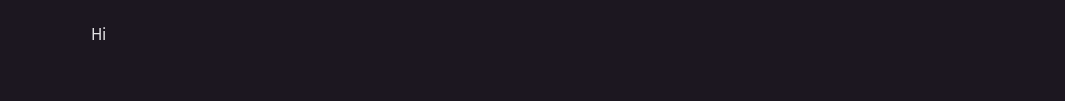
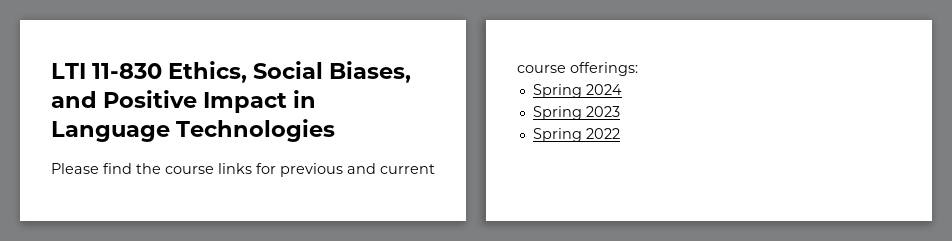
[91,27,106,40] Hi -> [51,61,412,83] [51,90,317,113] [51,119,336,142] [51,163,435,177] [517,62,638,76] [532,84,622,98] [532,106,620,120] [532,128,620,142] LTI 11-830 Ethics, Social Biases, and Positive Impact in Language Technologies // Please find the course links for previous and current course offerings: // Spring 2024 // Spring 2023 // Spring 2022

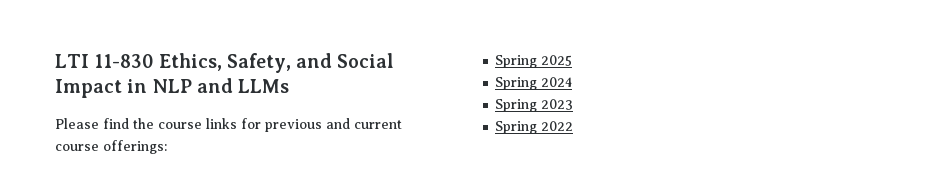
[253,61,412,83] [51,90,317,113] [51,119,336,142] Social Biases, and Positive Impact in Language Technologies -> [226,53,395,73] [55,78,290,98] Safety, and Social Impact in NLP and LLMs
(638, 69) none -> [495,55,573,68] // Spring 2025

